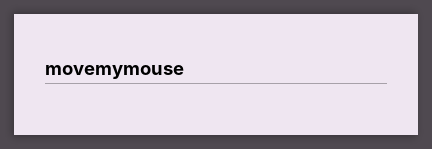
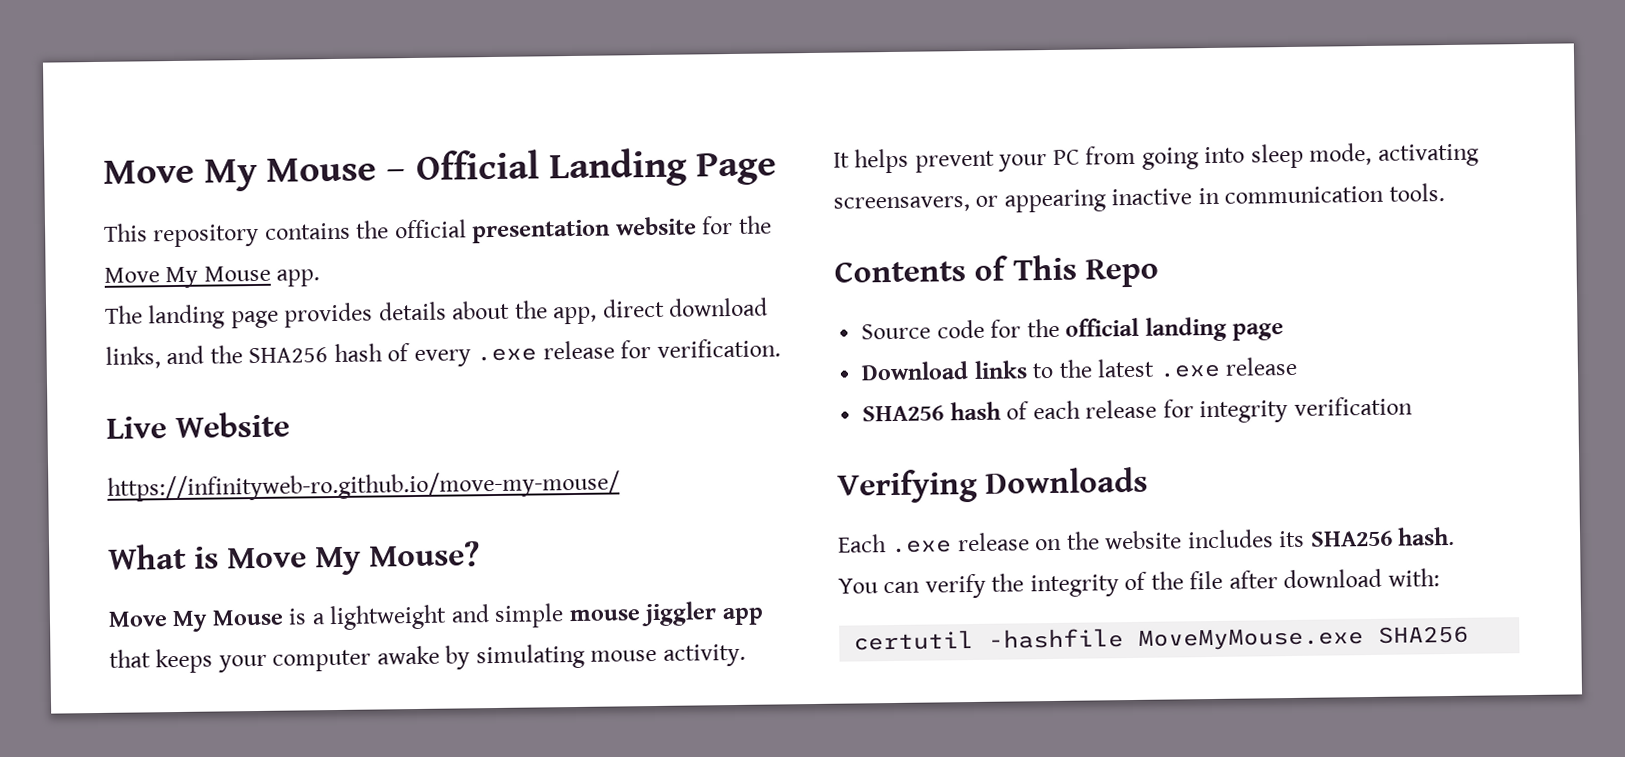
[45,65,184,79] movemymouse -> [103,147,777,192] [104,215,772,248] [104,265,321,289] [105,297,769,330] [105,338,781,369] [106,411,290,439] [107,470,620,502] [108,541,480,576] [108,601,764,633] [109,643,746,674] [833,142,1479,174] [833,183,1445,213] [834,254,1159,288] [861,316,1285,342] [861,356,1298,381] [862,396,1413,424] [837,466,1148,504] [837,526,1456,554] [838,568,1440,599] [853,625,1470,651] Move My Mouse – Official Landing Page // This repository contains the official presentation website for the Move My Mouse app. // The landing page provides details about the app, direct download links, and the SHA256 hash of every .exe release for verification. // Live Website // https://infinityweb-ro.github.io/move-my-mouse/ // What is Move My Mouse? // Move My Mouse is a lightweight and simple mouse jiggler app that keeps your computer awake by simulating mouse activity. // It helps prevent your PC from going into sleep mode, activating screensavers, or appearing inactive in communication tools. // Contents of This Repo // Source code for the official landing page // Download links to the latest .exe release // SHA256 hash of each release for integrity verification // Verifying Downloads // Each .exe release on the website includes its SHA256 hash. // You can verify the integrity of the file after download with: // certutil -hashfile MoveMyMouse.exe SHA256

